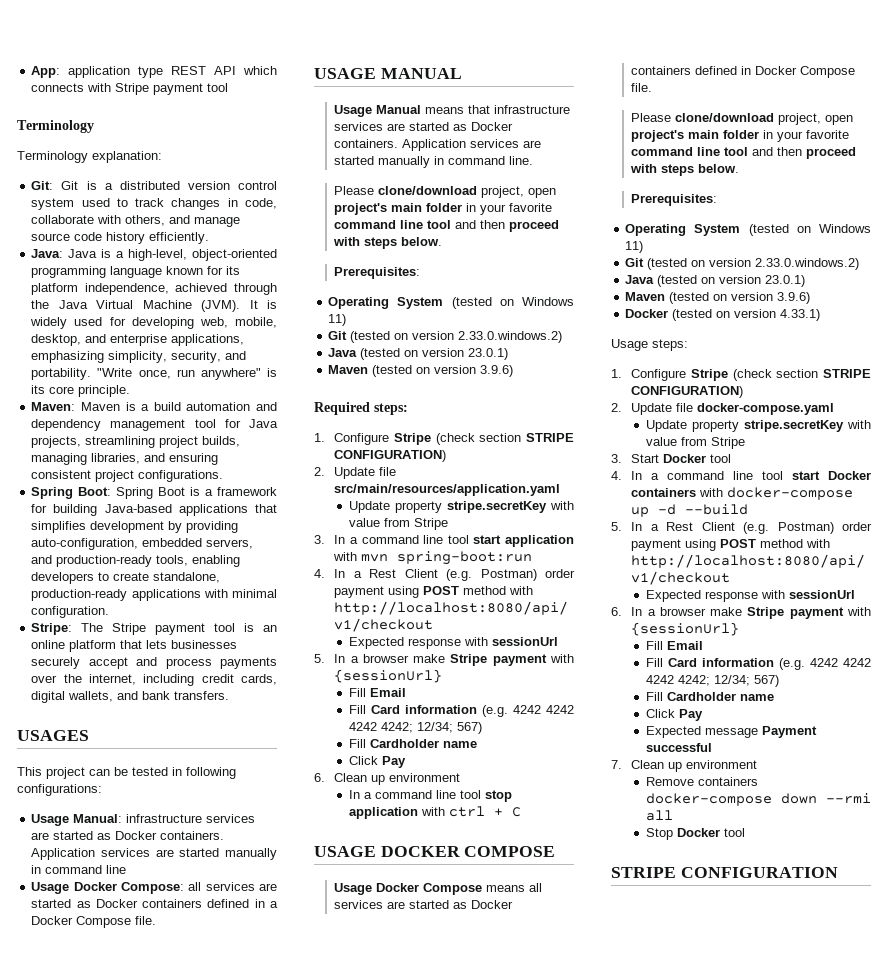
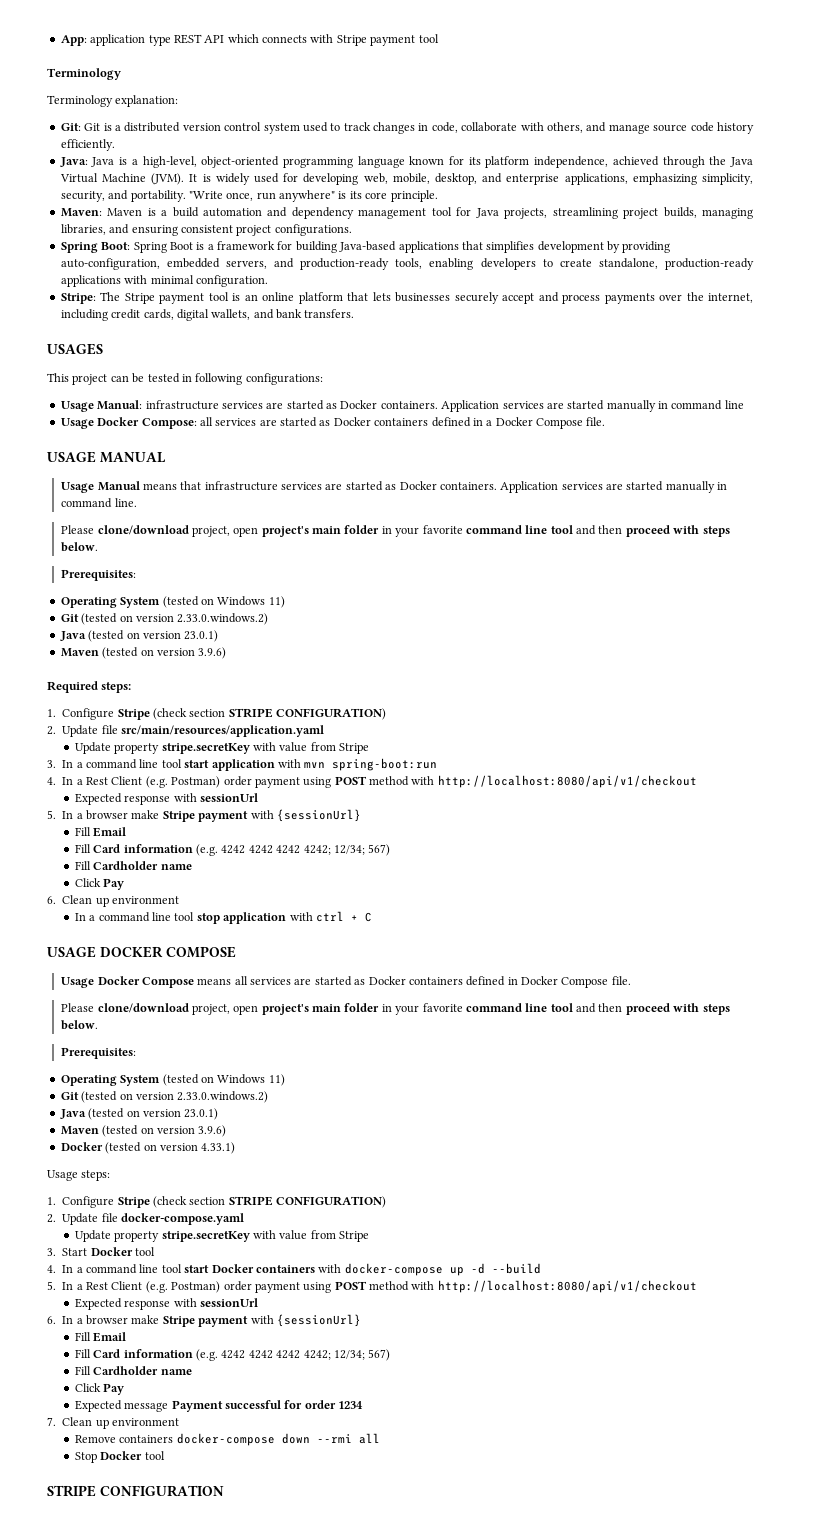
(712, 747) none -> [284,1400,364,1409] for order 1234

